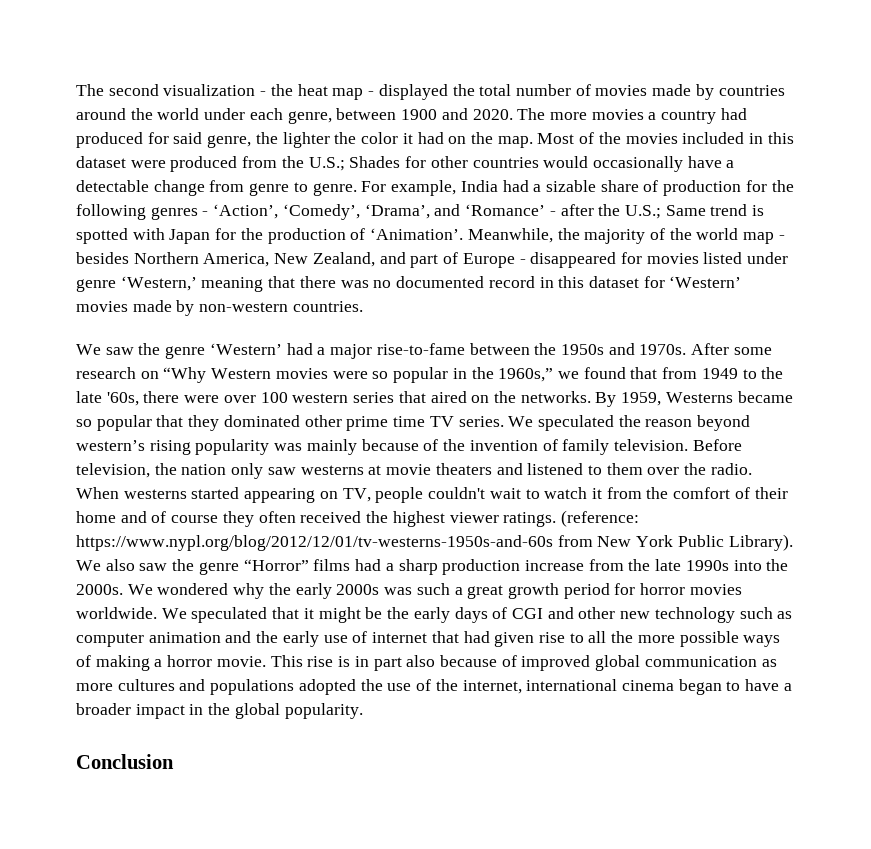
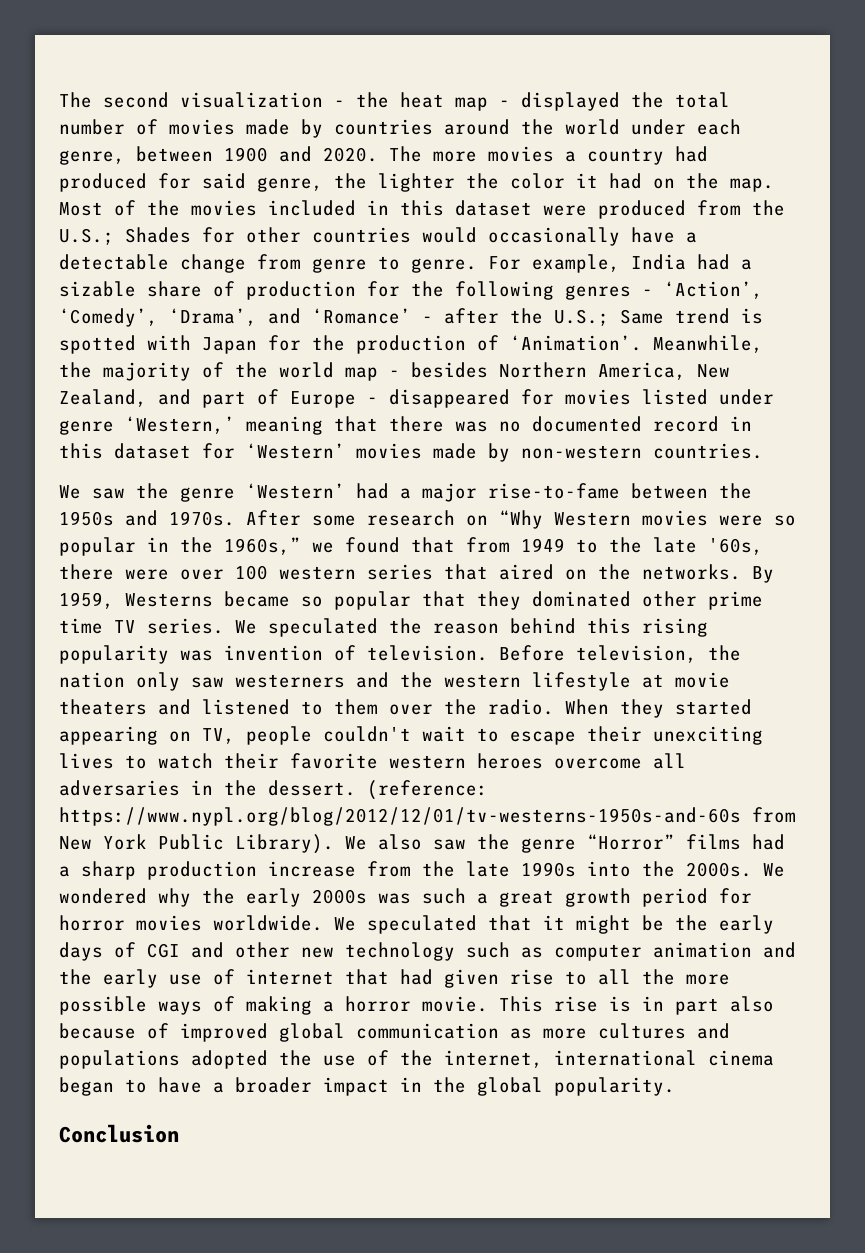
[697,415,751,431] [76,440,145,451] beyond western’s -> [510,618,631,634] behind this
[306,439,466,455] mainly because of the -> (213, 655) none
[562,439,610,455] family -> (356, 653) none
[300,465,364,475] westerns -> [235,672,631,691] westerners and the western lifestyle
[123,489,187,499] westerns -> [620,699,664,718] they
[544,487,788,499] [76,511,557,527] watch it from the comfort of their home and of course they often received the highest viewer ratings. -> [510,726,763,745] [59,753,686,769] [59,780,356,796] escape their unexciting lives to watch their favorite western heroes overcome all adversaries in the dessert.

